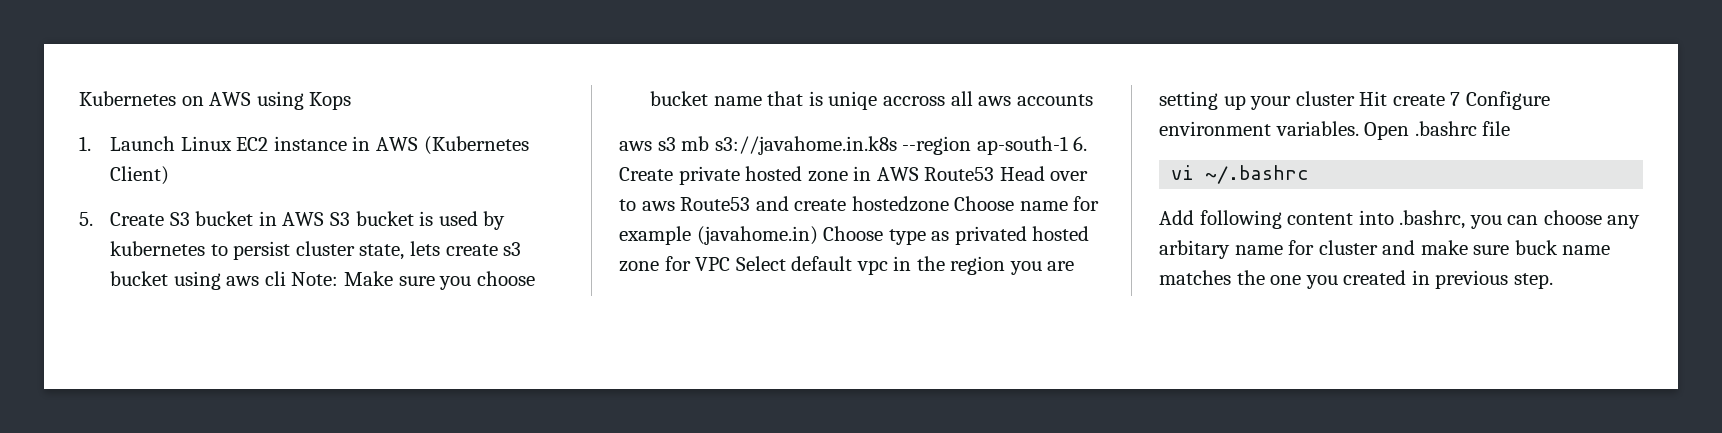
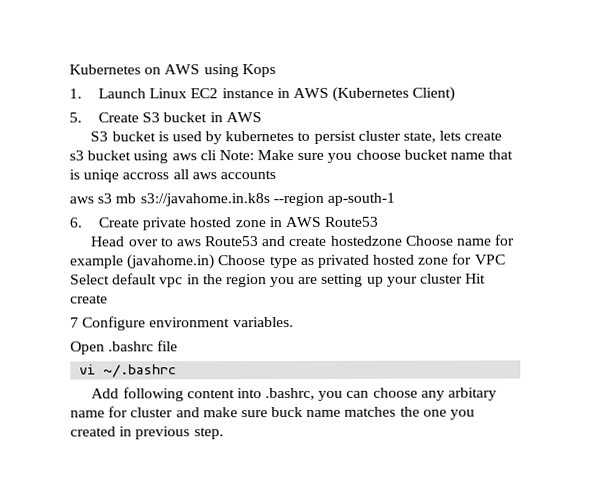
(325, 219) none -> (262, 117) //
(1068, 145) none -> (395, 199) //
(995, 174) none -> (379, 221) //
(1445, 100) none -> (108, 299) //
(1359, 128) none -> (294, 322) //

